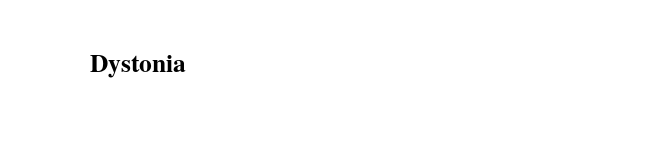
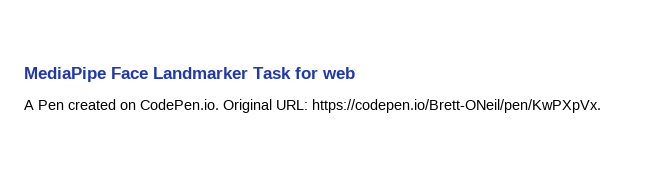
[90,55,186,78] Dystonia -> [24,67,355,82] [24,99,601,113] MediaPipe Face Landmarker Task for web // A Pen created on CodePen.io. Original URL: https://codepen.io/Brett-ONeil/pen/KwPXpVx.

